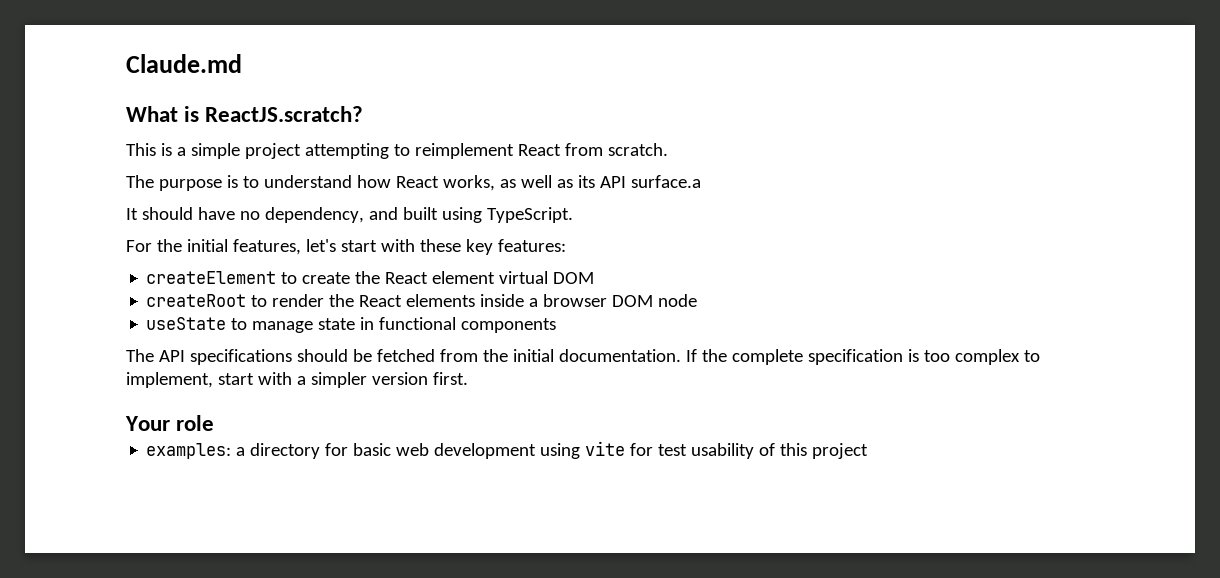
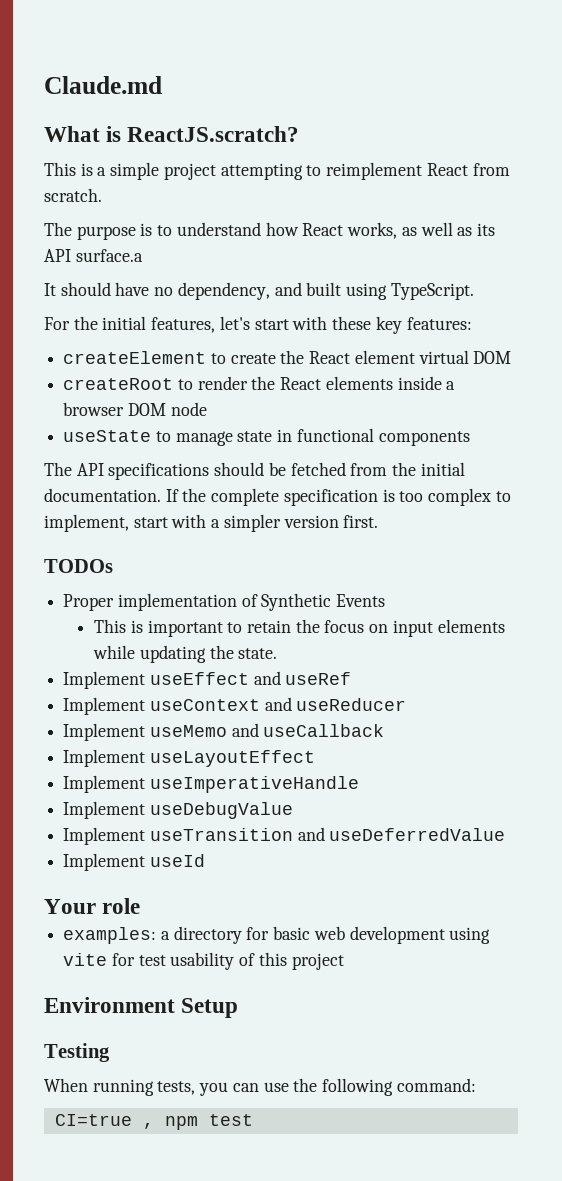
(468, 378) none -> [44,559,113,573] [63,593,386,611] [94,619,505,637] [93,645,278,663] [63,671,352,689] [63,697,407,715] [63,723,385,741] [63,749,315,767] [63,775,359,793] [63,801,293,819] [63,827,506,845] [63,853,205,871] // TODOs // Proper implementation of Synthetic Events // This is important to retain the focus on input elements while updating the state. // Implement useEffect and useRef // Implement useContext and useReducer // Implement useMemo and useCallback // Implement useLayoutEffect // Implement useImperativeHandle // Implement useDebugValue // Implement useTransition and useDeferredValue // Implement useId
(869, 451) none -> [44,997,239,1018] [44,1043,110,1062] [44,1078,476,1096] [54,1114,253,1130] // Environment Setup // Testing // When running tests, you can use the following command: // CI=true , npm test

